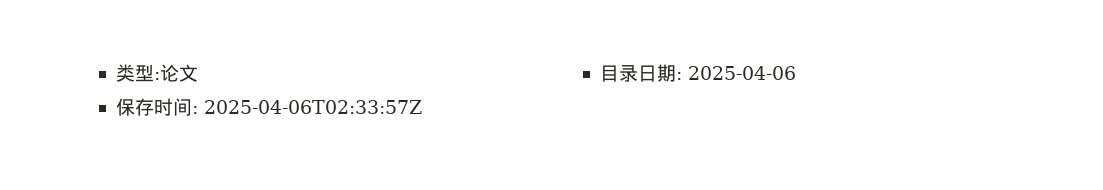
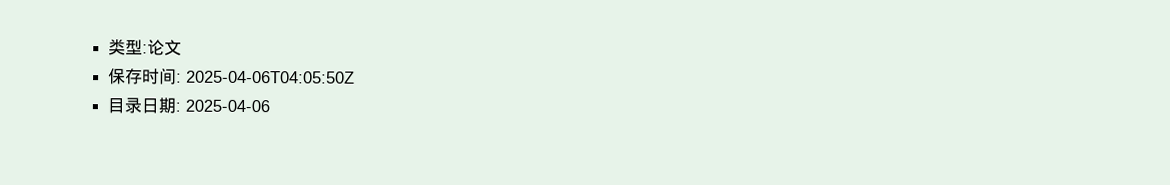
[203,100,422,114] 2025-04-06T02:33:57Z -> [186,70,356,84] 2025-04-06T04:05:50Z

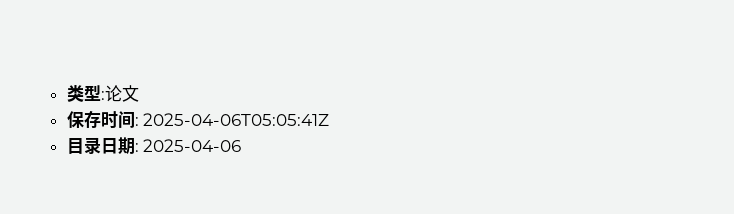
[186,70,356,84] 2025-04-06T04:05:50Z -> [143,113,330,126] 2025-04-06T05:05:41Z

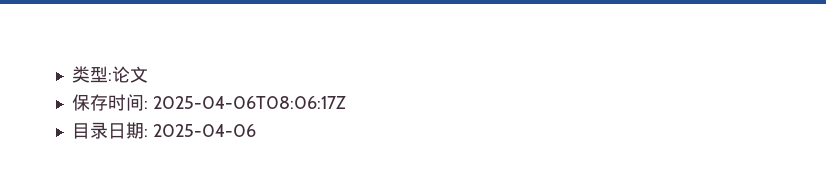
[143,113,330,126] 2025-04-06T05:05:41Z -> [152,96,346,109] 2025-04-06T08:06:17Z

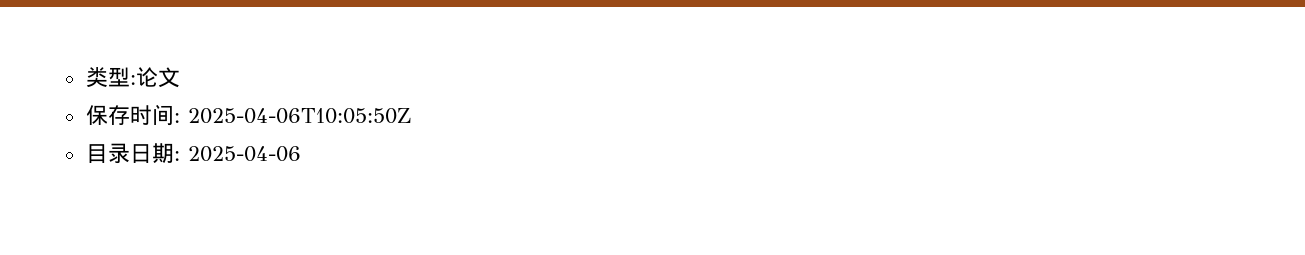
[152,96,346,109] 2025-04-06T08:06:17Z -> [187,108,411,124] 2025-04-06T10:05:50Z

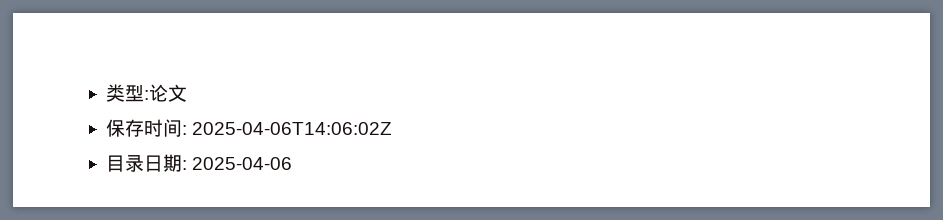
[187,108,411,124] 2025-04-06T10:05:50Z -> [192,122,393,135] 2025-04-06T14:06:02Z

